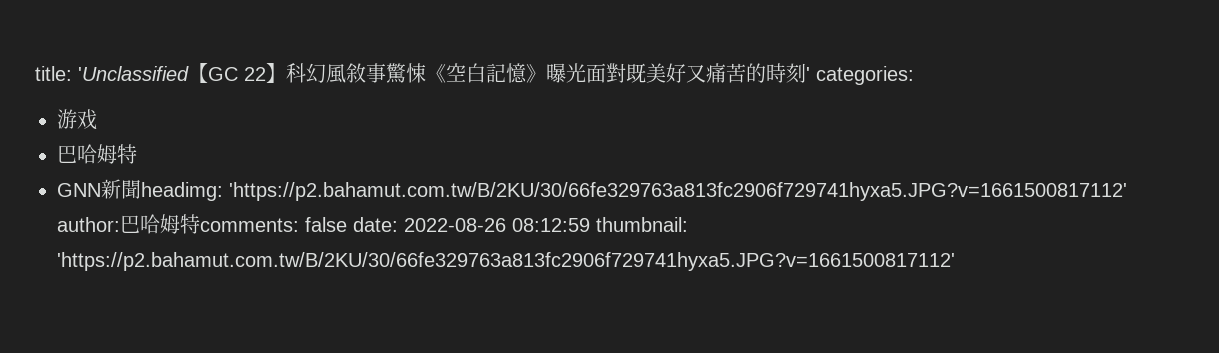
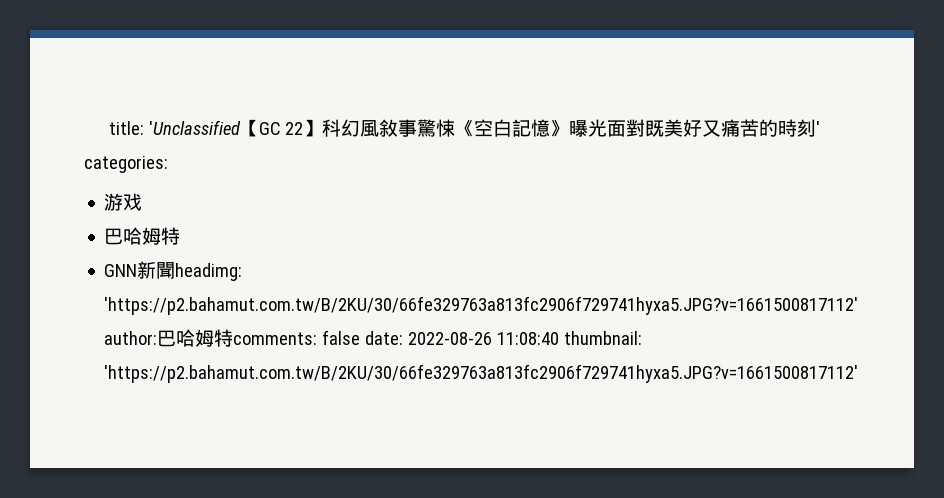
[512,218,590,232] 08:12:59 -> [497,332,560,345] 11:08:40

